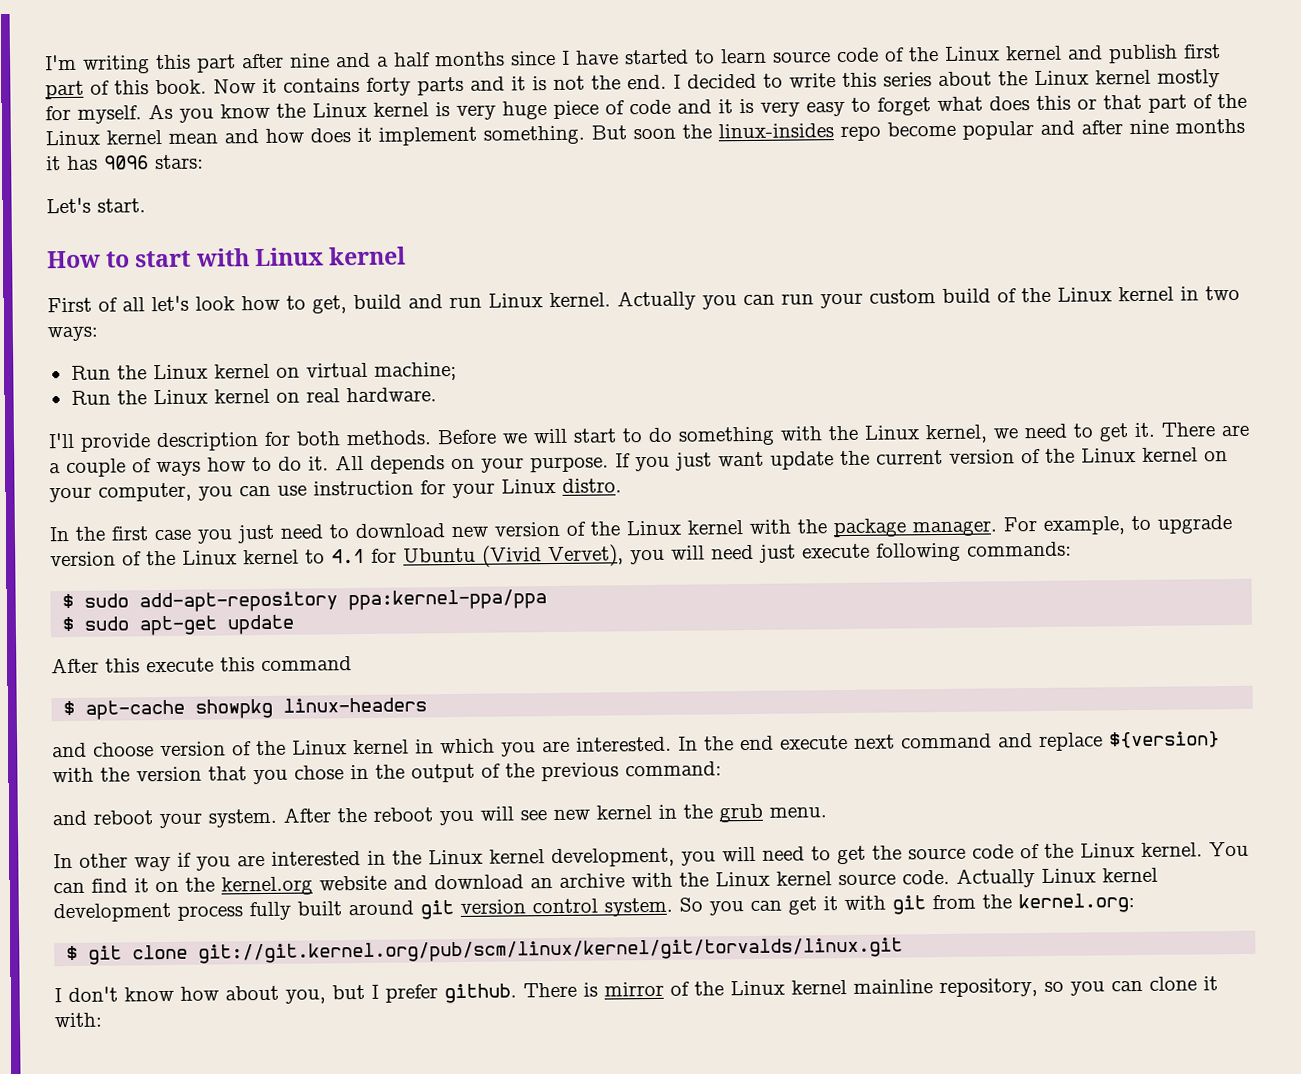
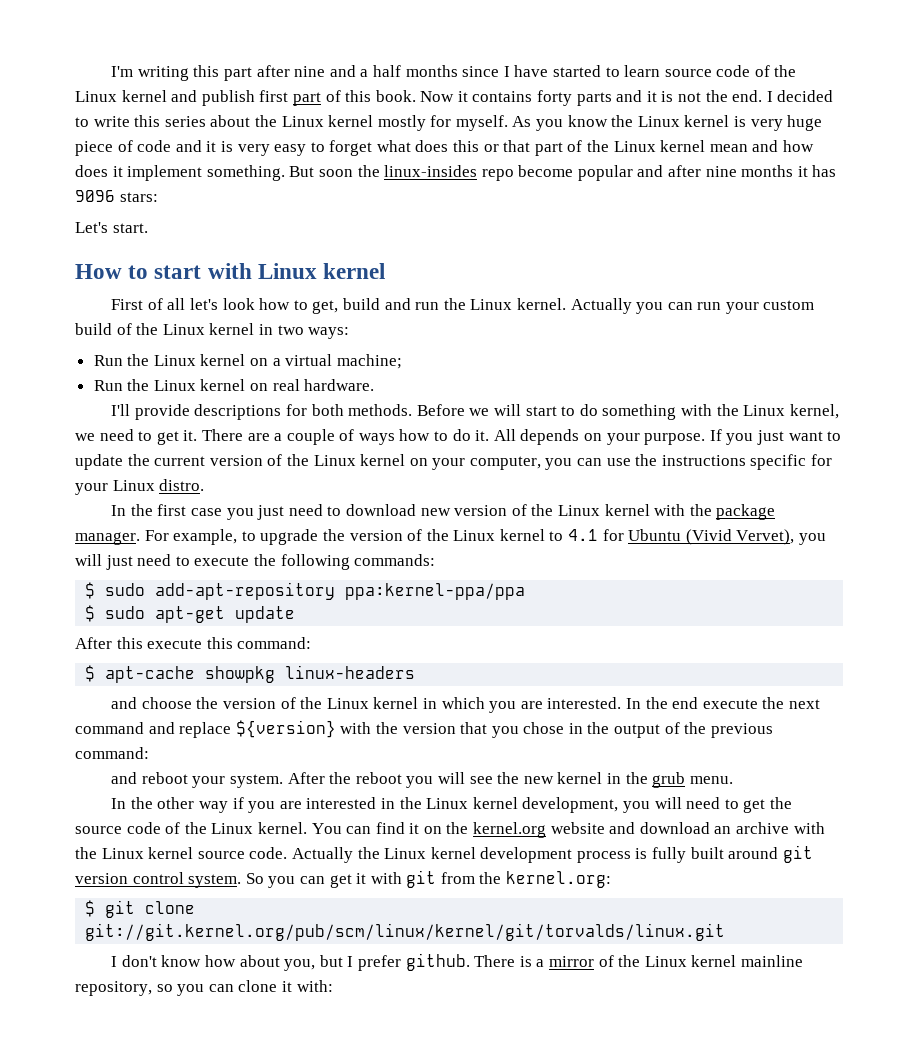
(482, 302) none -> [443,298,466,310] the
(300, 372) none -> [272,358,281,366] a
[156,432,259,452] description -> [194,404,282,420] descriptions
(764, 459) none -> [827,431,842,441] to
[313,480,414,496] instruction -> [635,454,807,470] the instructions specific
(1232, 524) none -> [322,529,345,541] the
[711,543,870,563] need just execute -> [105,554,276,570] just need to execute the
[261,656,352,672] command -> [237,637,312,649] command:
(154, 749) none -> [196,697,219,709] the
(848, 742) none -> [762,697,785,709] the
(547, 815) none -> [497,772,520,784] the
(73, 861) none -> [130,797,153,809] the
(1035, 878) none -> [357,847,380,859] the
(243, 913) none -> [635,848,648,859] is
(598, 989) none -> [536,959,545,967] a

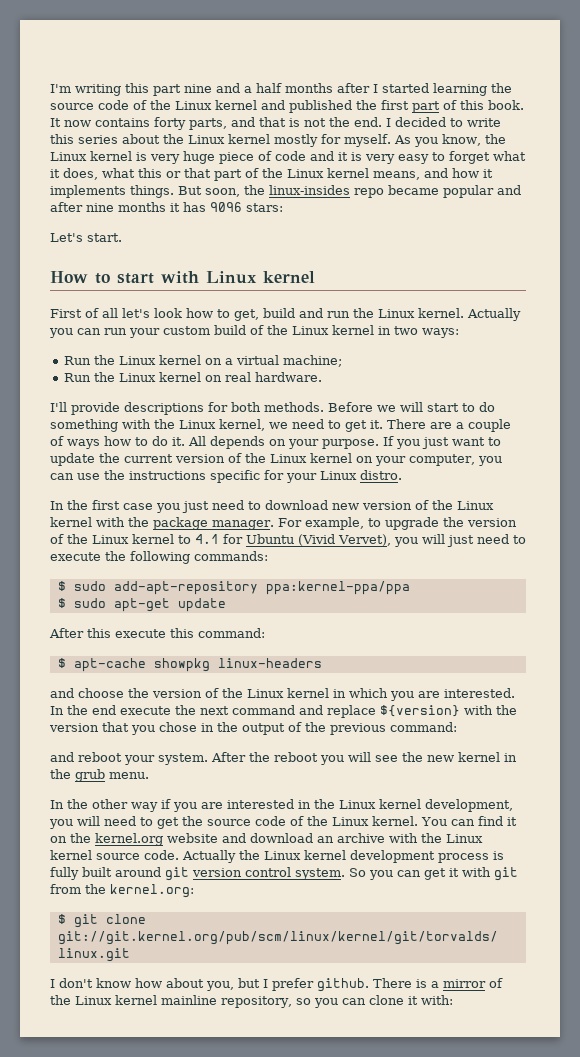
[256,65,290,77] after -> (181, 90) none
[462,65,661,77] since I have started to learn -> [337,83,512,96] after I started learning the
[201,90,255,106] publish -> [289,100,377,113] published the
[420,90,657,106] Now it contains forty parts and it -> [50,117,286,130] It now contains forty parts, and that
[567,115,608,127] know -> [442,134,481,146] know,
[415,140,449,152] does -> [50,168,135,180] it does, what
[709,144,748,152] mean -> [373,171,420,180] means,
[75,165,353,181] does it implement something. But soon -> [483,169,493,178] [50,185,240,198] it implements things. But soon,
[518,165,574,177] become -> [388,185,439,195] became

